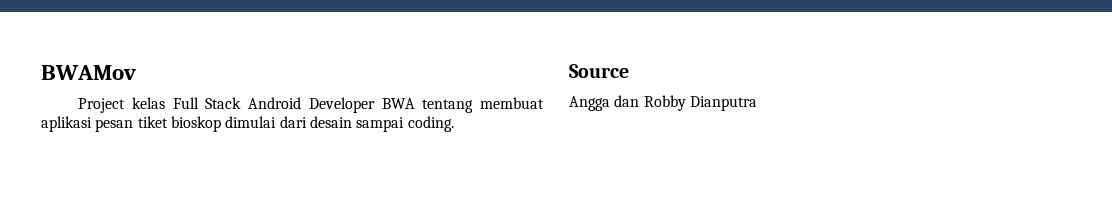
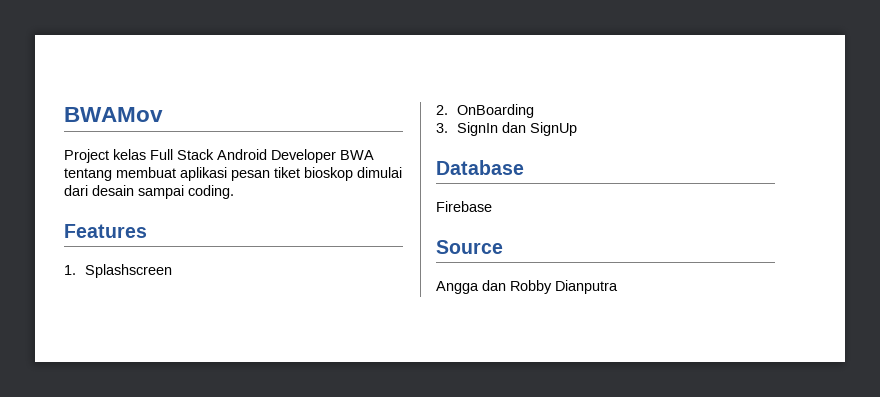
(454, 124) none -> [64,224,147,238] [64,264,173,278] [436,104,535,118] [436,122,578,136] [436,160,524,175] [436,201,492,212] // Features // 1. Splashscreen // 2. OnBoarding // 3. SignIn dan SignUp // Database // Firebase

